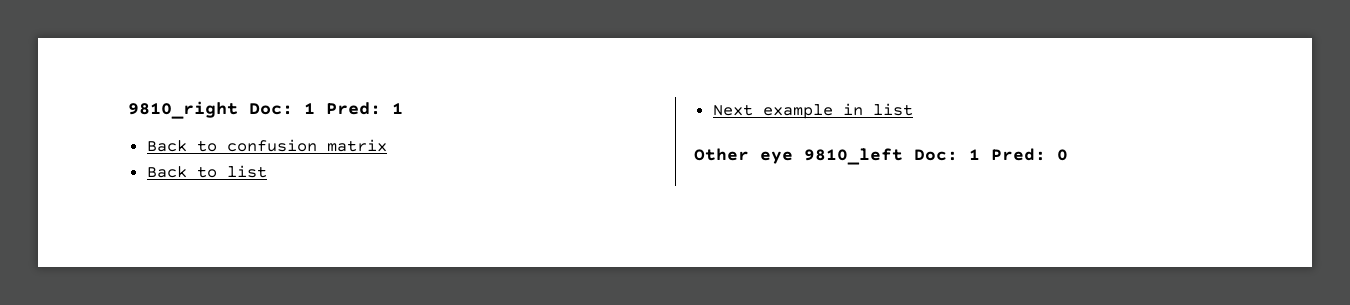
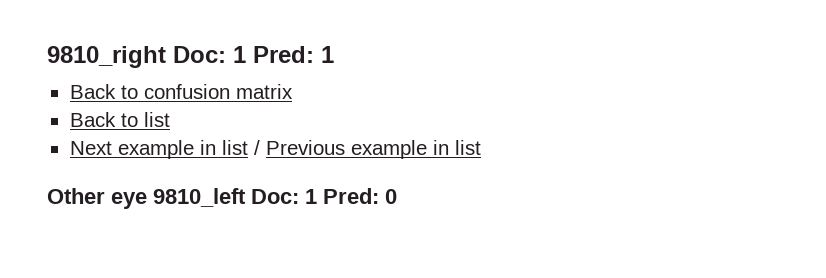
(913, 109) none -> [253,140,481,159] / Previous example in list

